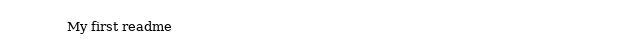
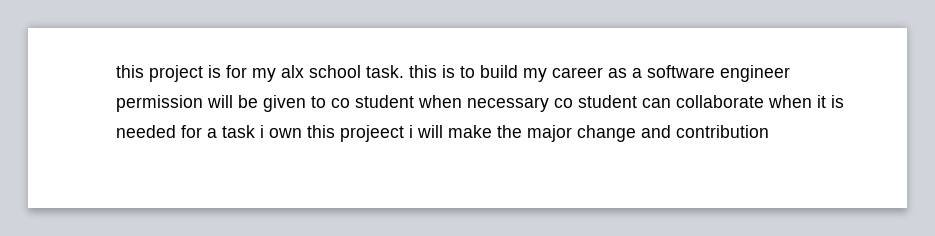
[67,21,172,34] My first readme -> [116,65,790,82] [116,95,844,112] [116,125,769,142] this project is for my alx school task. this is to build my career as a software engineer permission will be given to co student when necessary co student can collaborate when it is needed for a task i own this projeect i will make the major change and contribution

